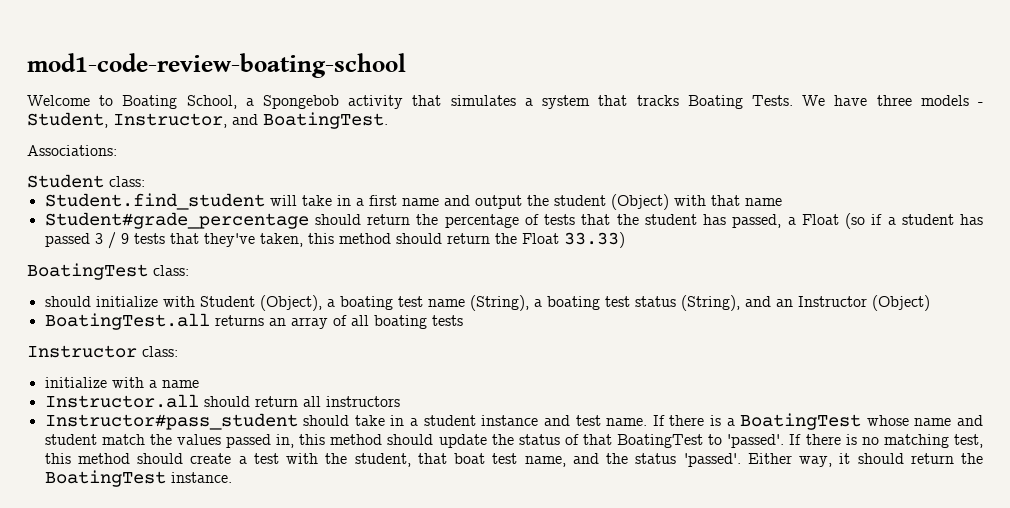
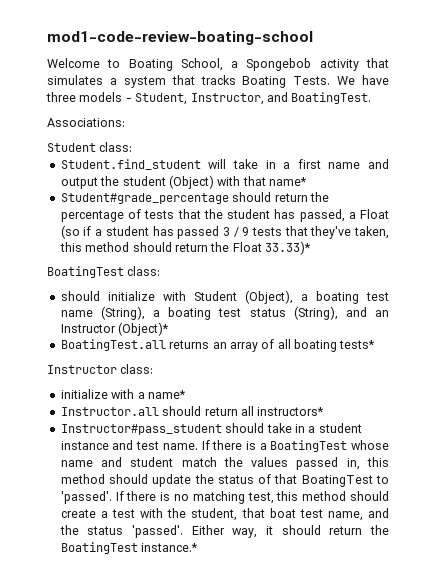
[744,198,782,206] name -> [269,177,307,186] name*
[563,232,625,248] 33.33) -> [265,241,311,255] 33.33)*
[871,295,930,311] (Object) -> [118,322,170,336] (Object)*
[431,315,463,326] tests -> [339,340,376,349] tests*
[161,380,199,388] name -> [147,390,186,399] name*
[325,396,400,407] instructors -> [257,407,325,416] instructors*
[170,472,232,483] instance. -> [141,543,199,552] instance.*

